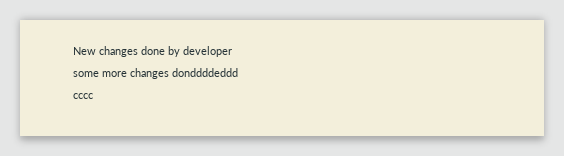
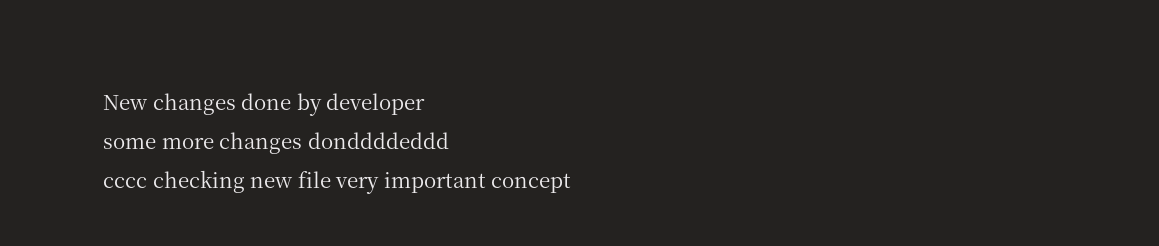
(93, 96) none -> [152,170,572,194] checking new file very important concept

